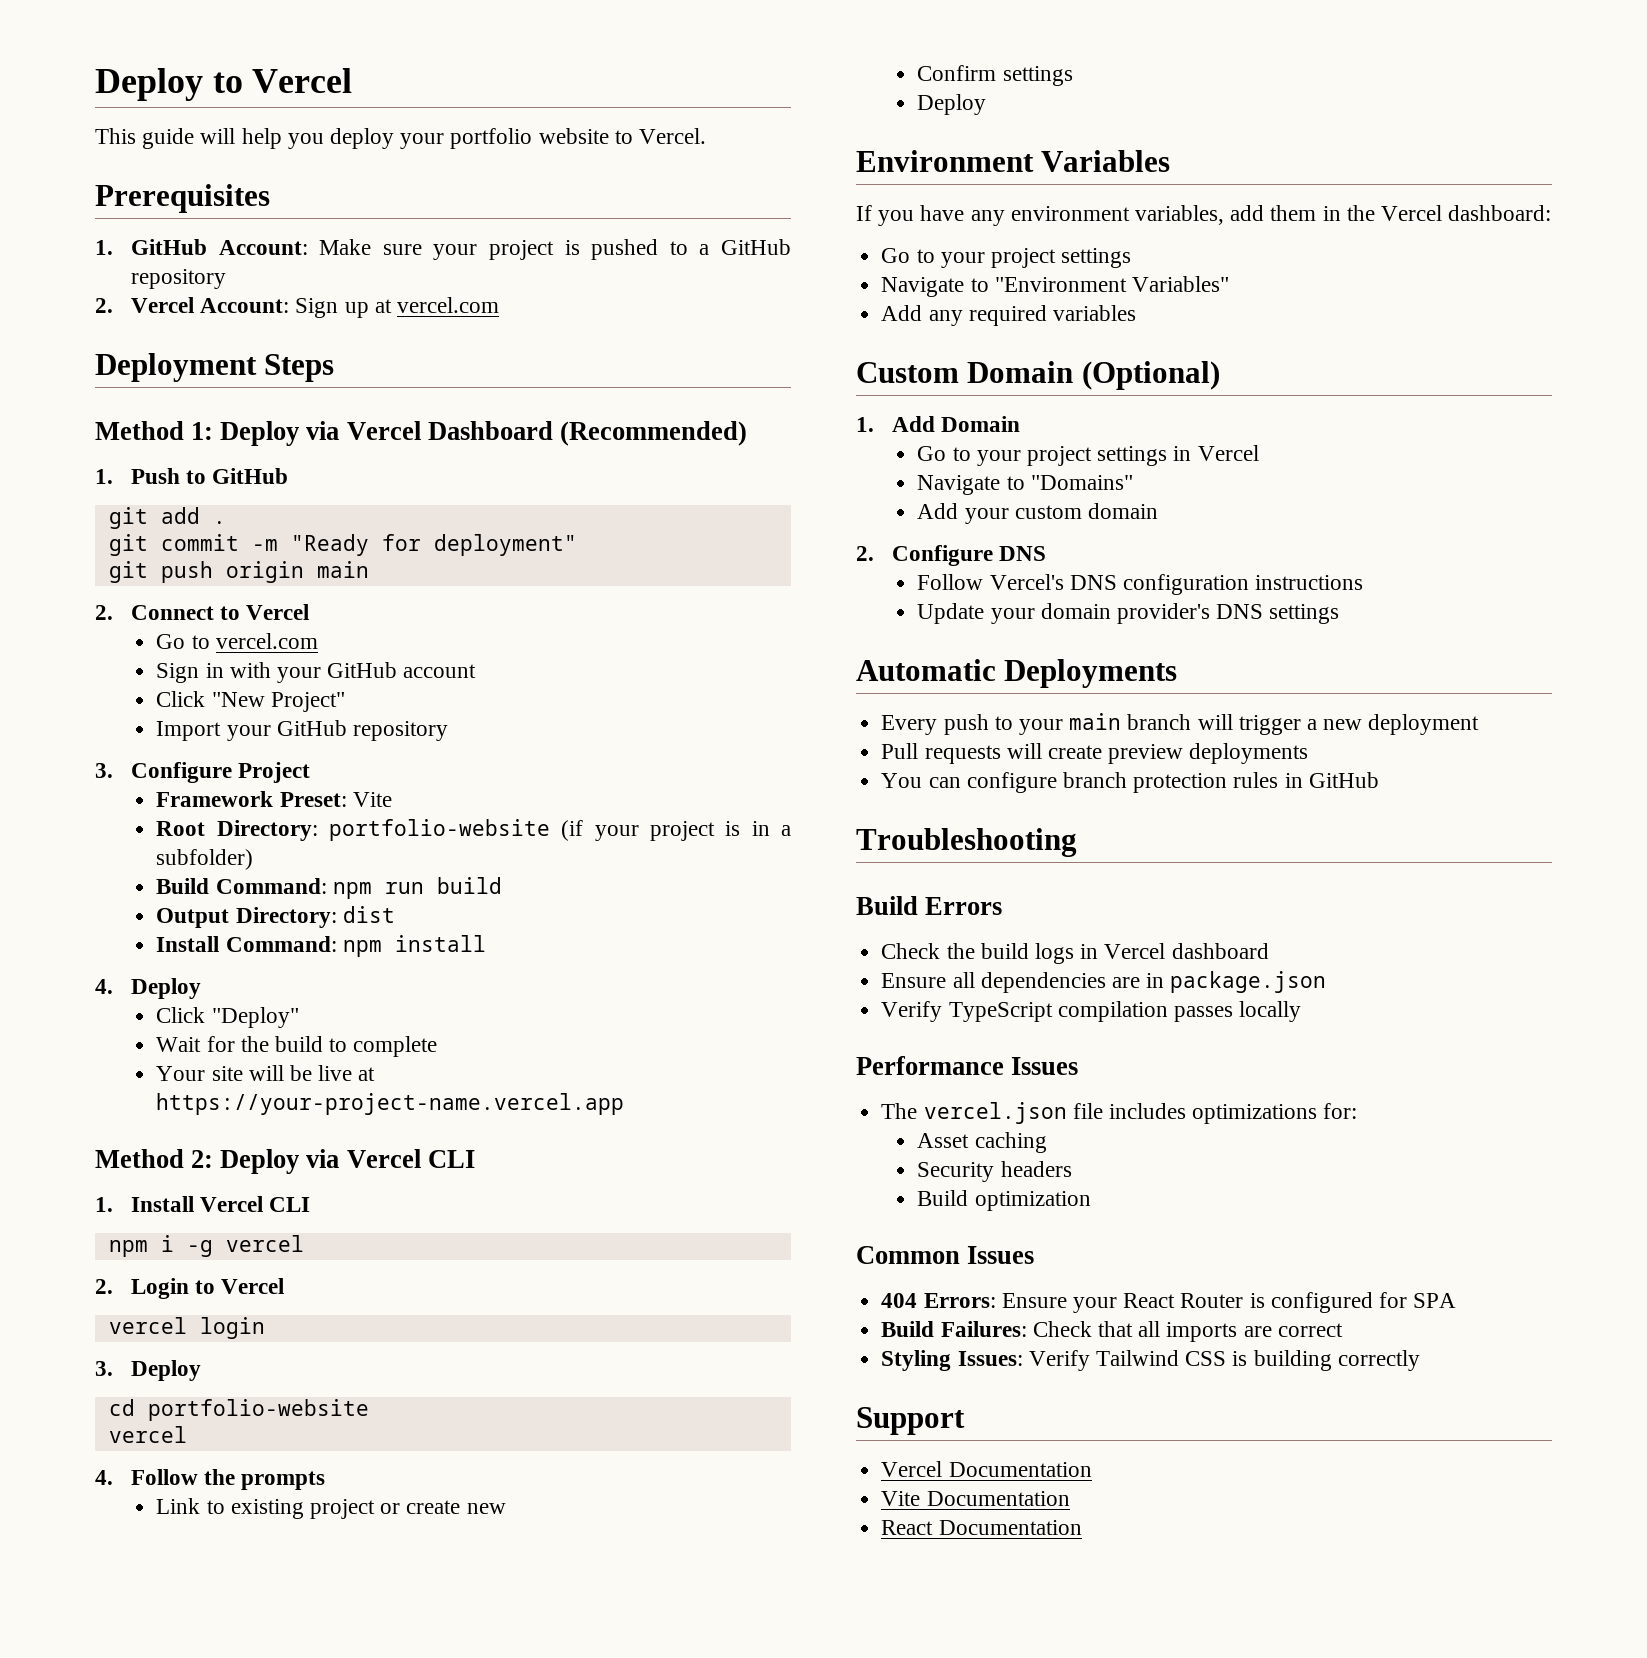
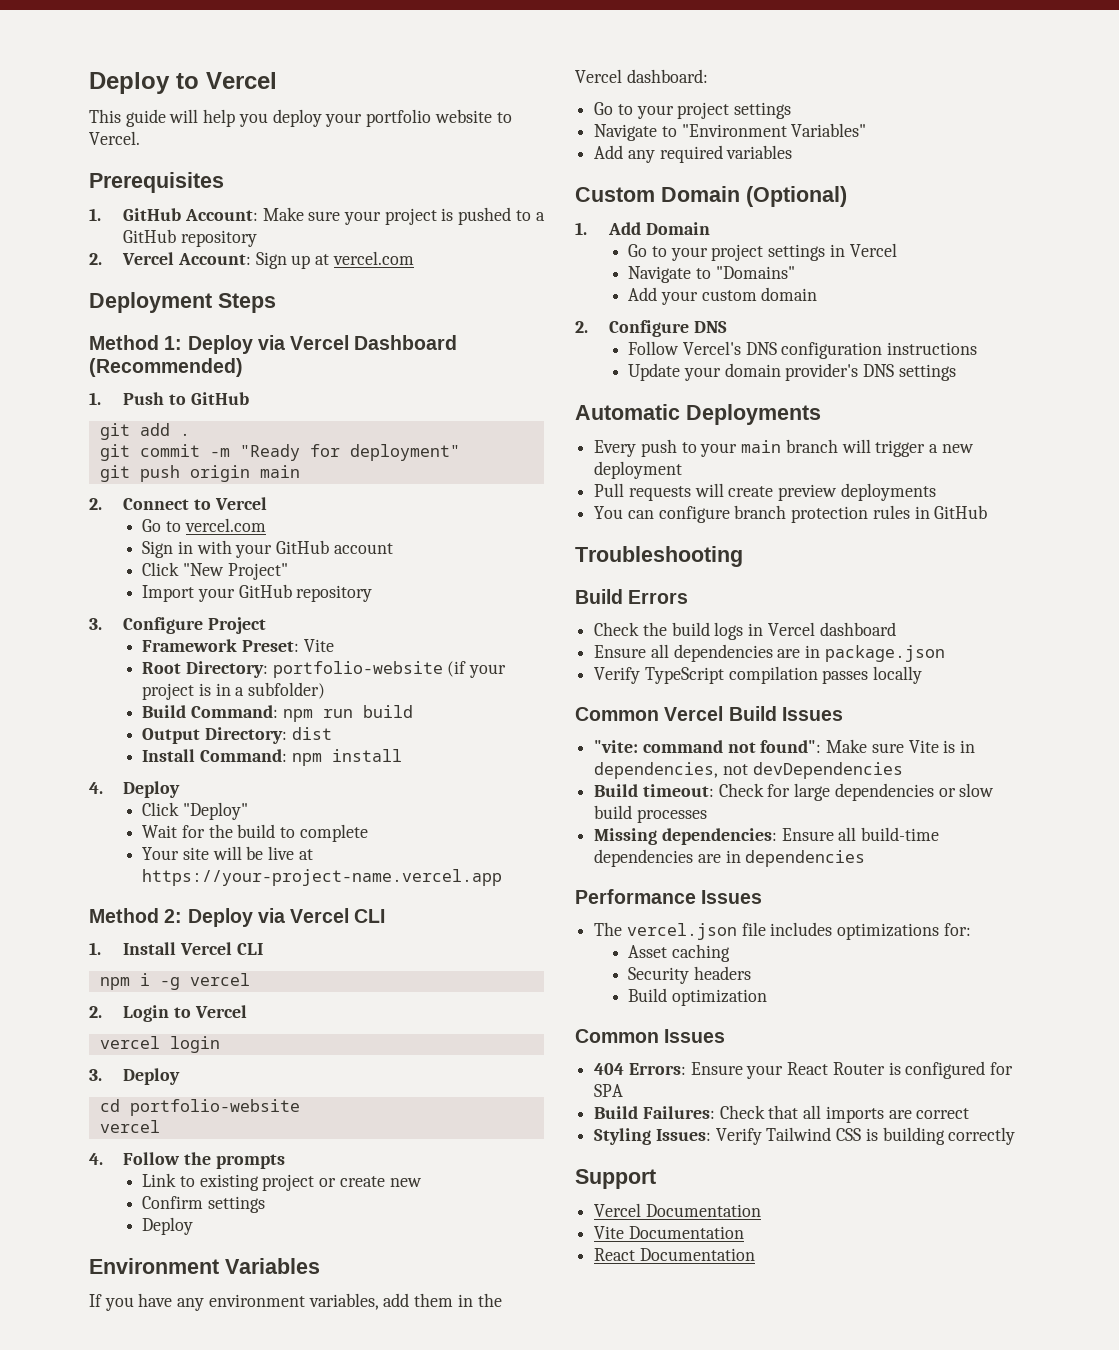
(1302, 1011) none -> [575,706,843,721] [594,739,976,753] [594,762,903,779] [594,783,995,801] [594,805,707,823] [594,827,940,845] [594,849,866,867] // Common Vercel Build Issues // "vite: command not found": Make sure Vite is in dependencies, not devDependencies // Build timeout: Check for large dependencies or slow build processes // Missing dependencies: Ensure all build-time dependencies are in dependencies

